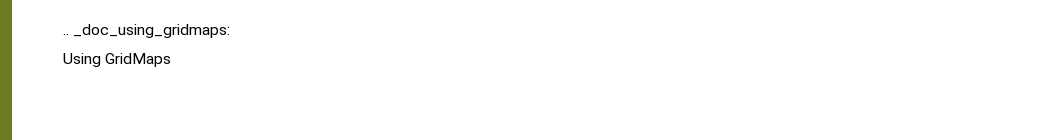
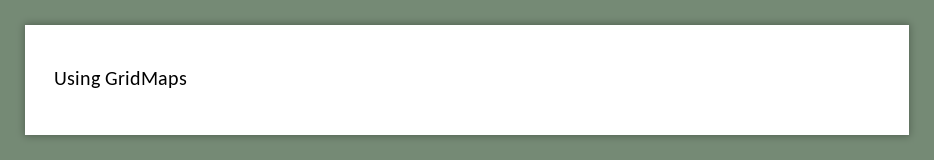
[63,24,231,38] .. _doc_using_gridmaps: // -> (54, 79) none

